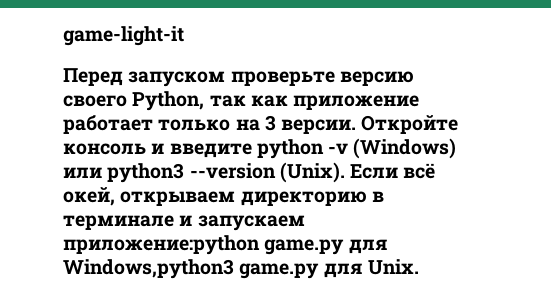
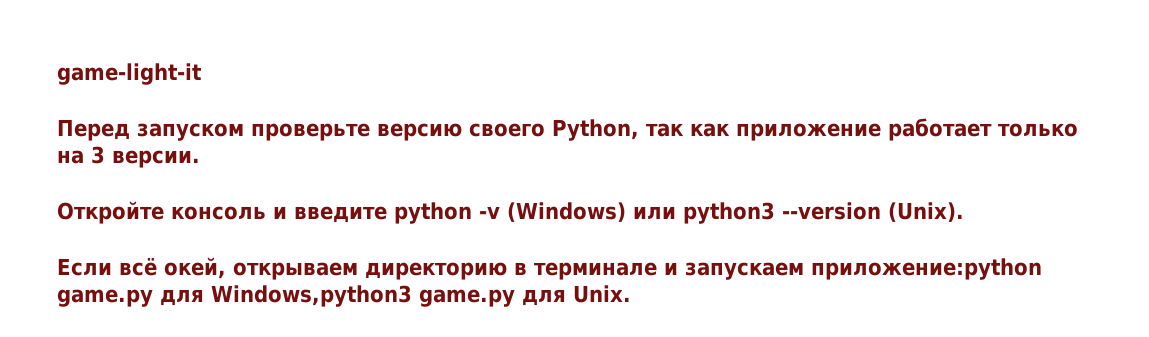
(357, 126) none -> (200, 159) //
(345, 172) none -> (964, 212) //

